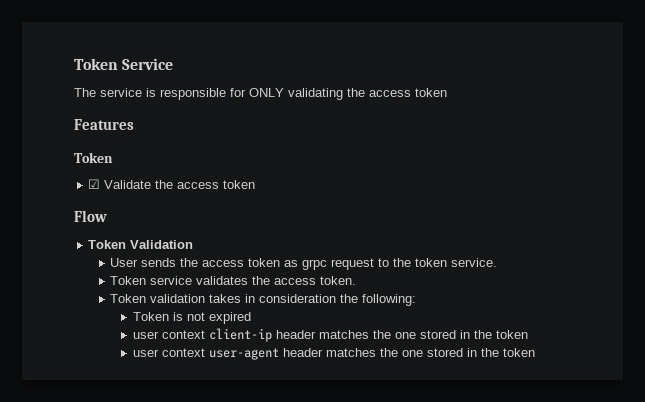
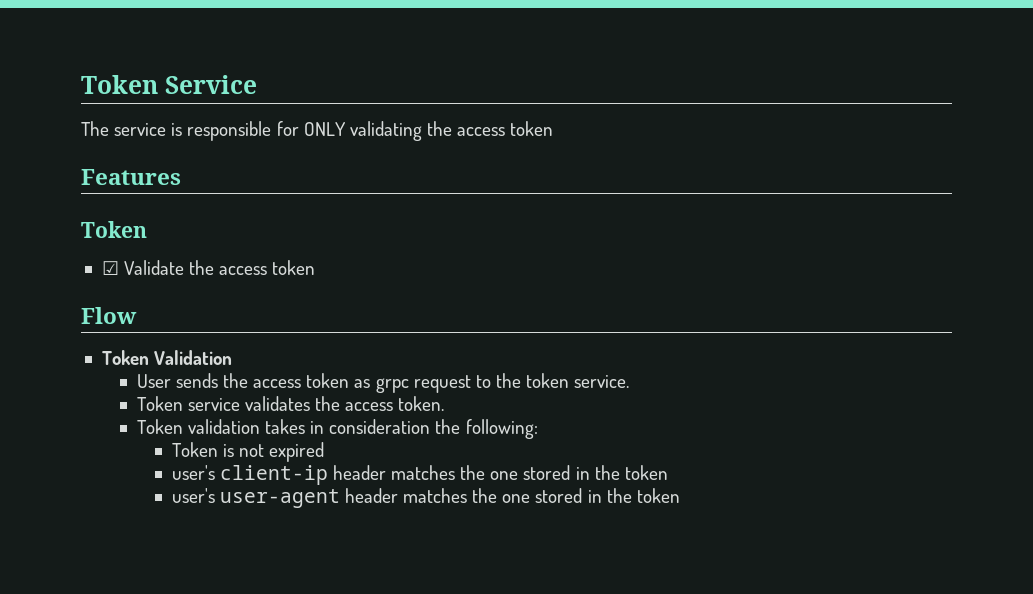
[132,330,205,339] user context -> [171,465,215,480] user's
[132,348,205,357] user context -> [171,488,215,503] user's

